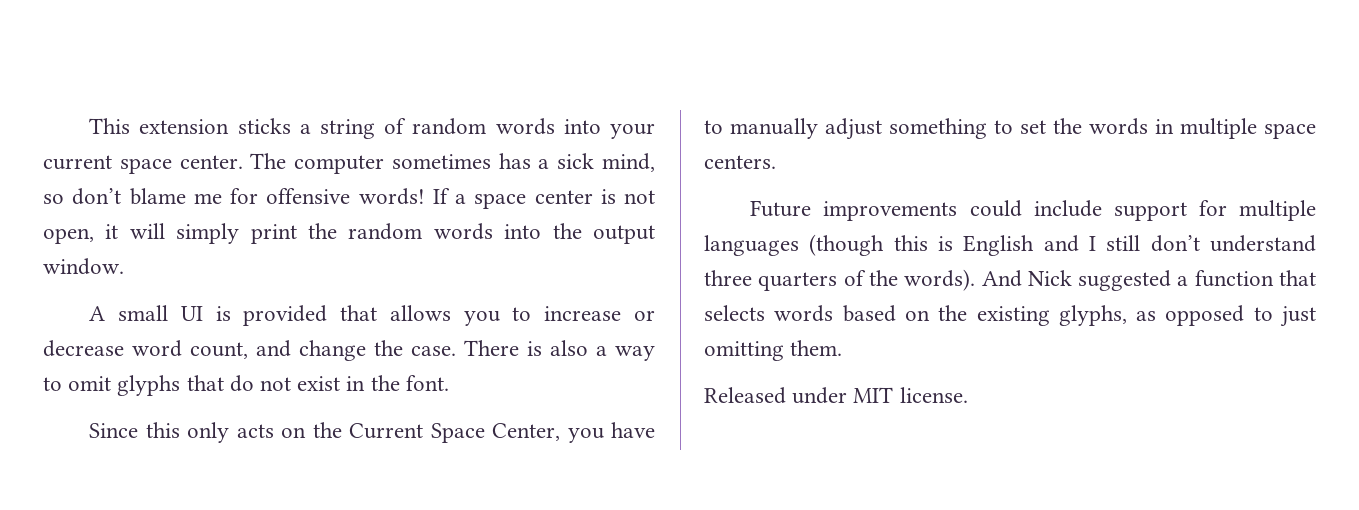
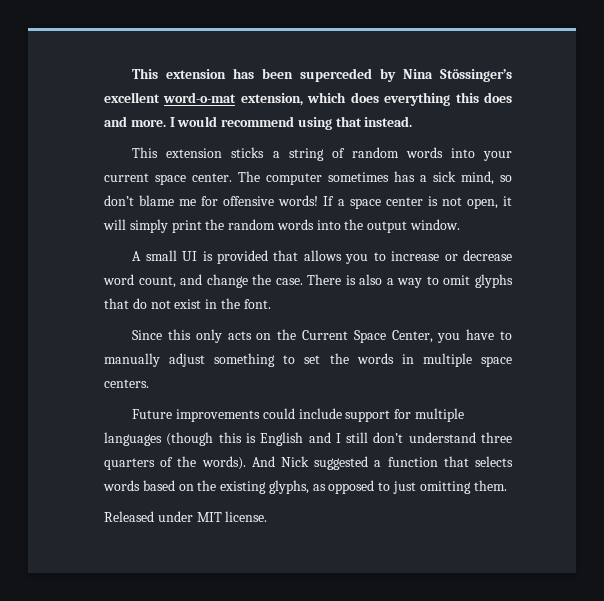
[89,118,230,134] This extension -> [132,68,512,82] [104,92,512,106] [104,116,413,130] [132,147,223,158] This extension has been superceded by Nina Stössinger’s excellent word-o-mat extension, which does everything this does and more. I would recommend using that instead. // This extension

